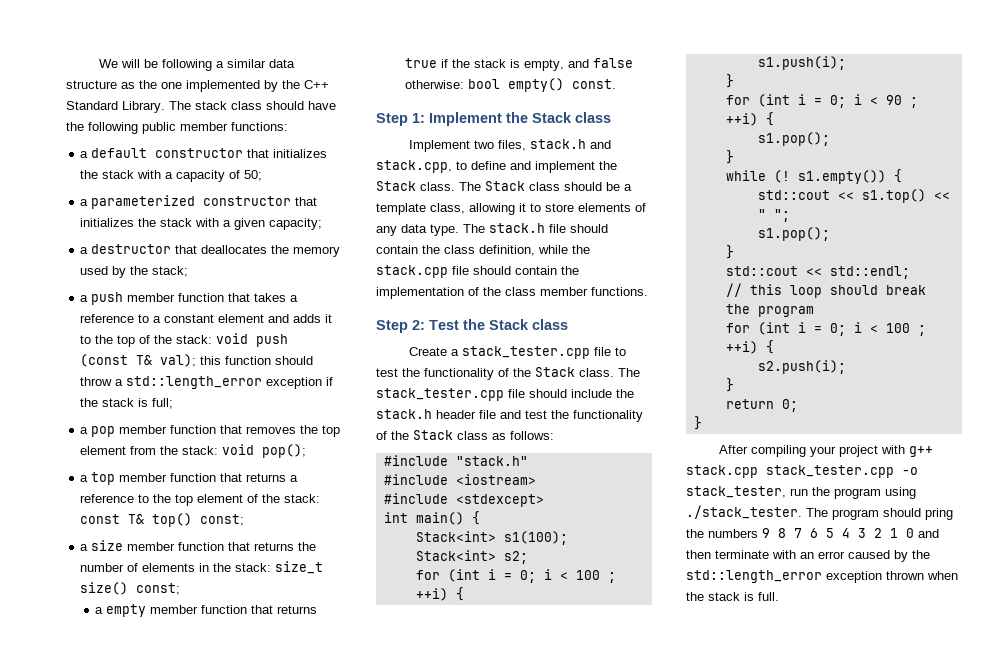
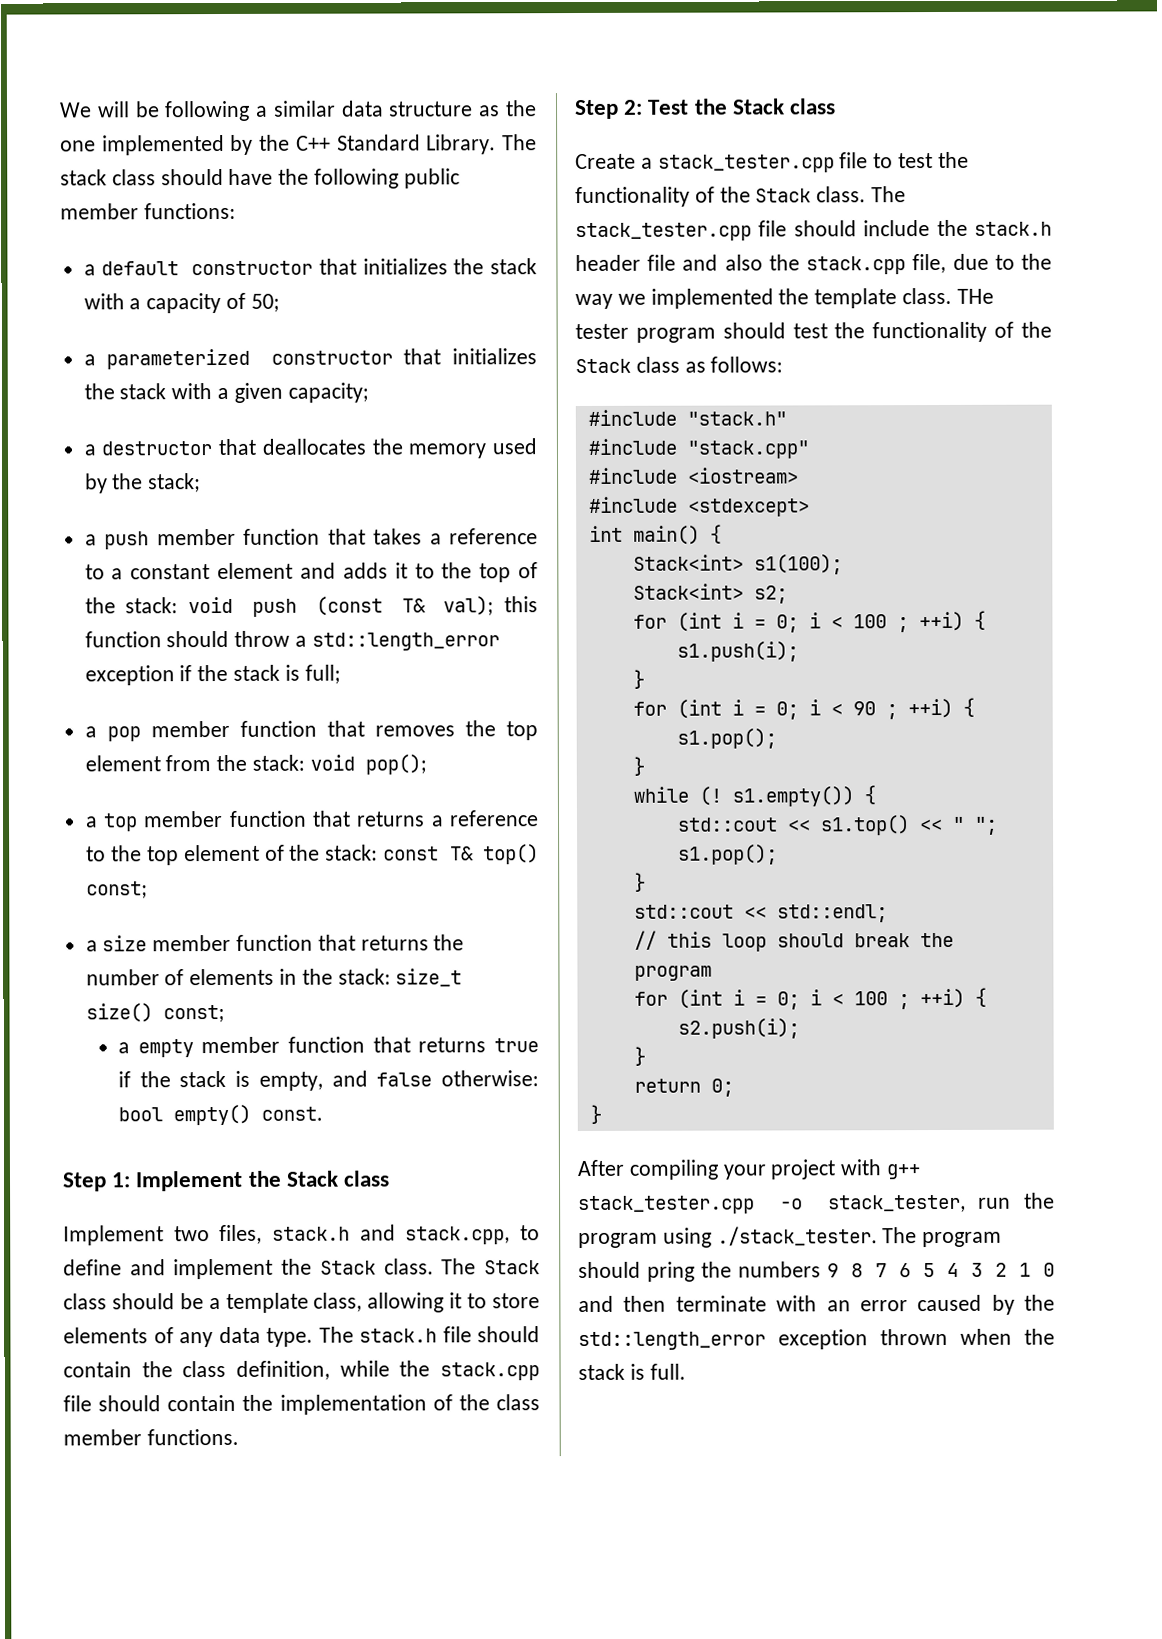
(521, 414) none -> [724,253,1052,275] [575,287,994,310] [575,322,786,343] also the stack.cpp file, due to the way we implemented the template class. THe tester program should
(528, 461) none -> [587,438,809,459] // #include "stack.cpp"
[686,465,758,478] stack.cpp -> (922, 1172) none

